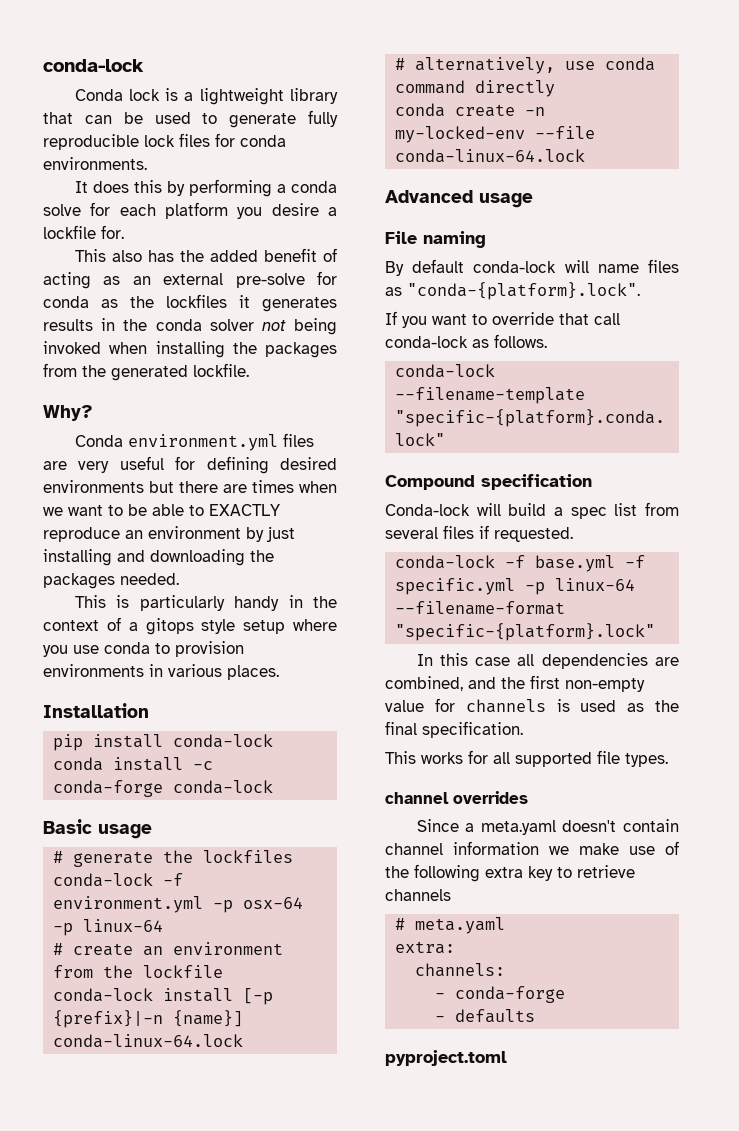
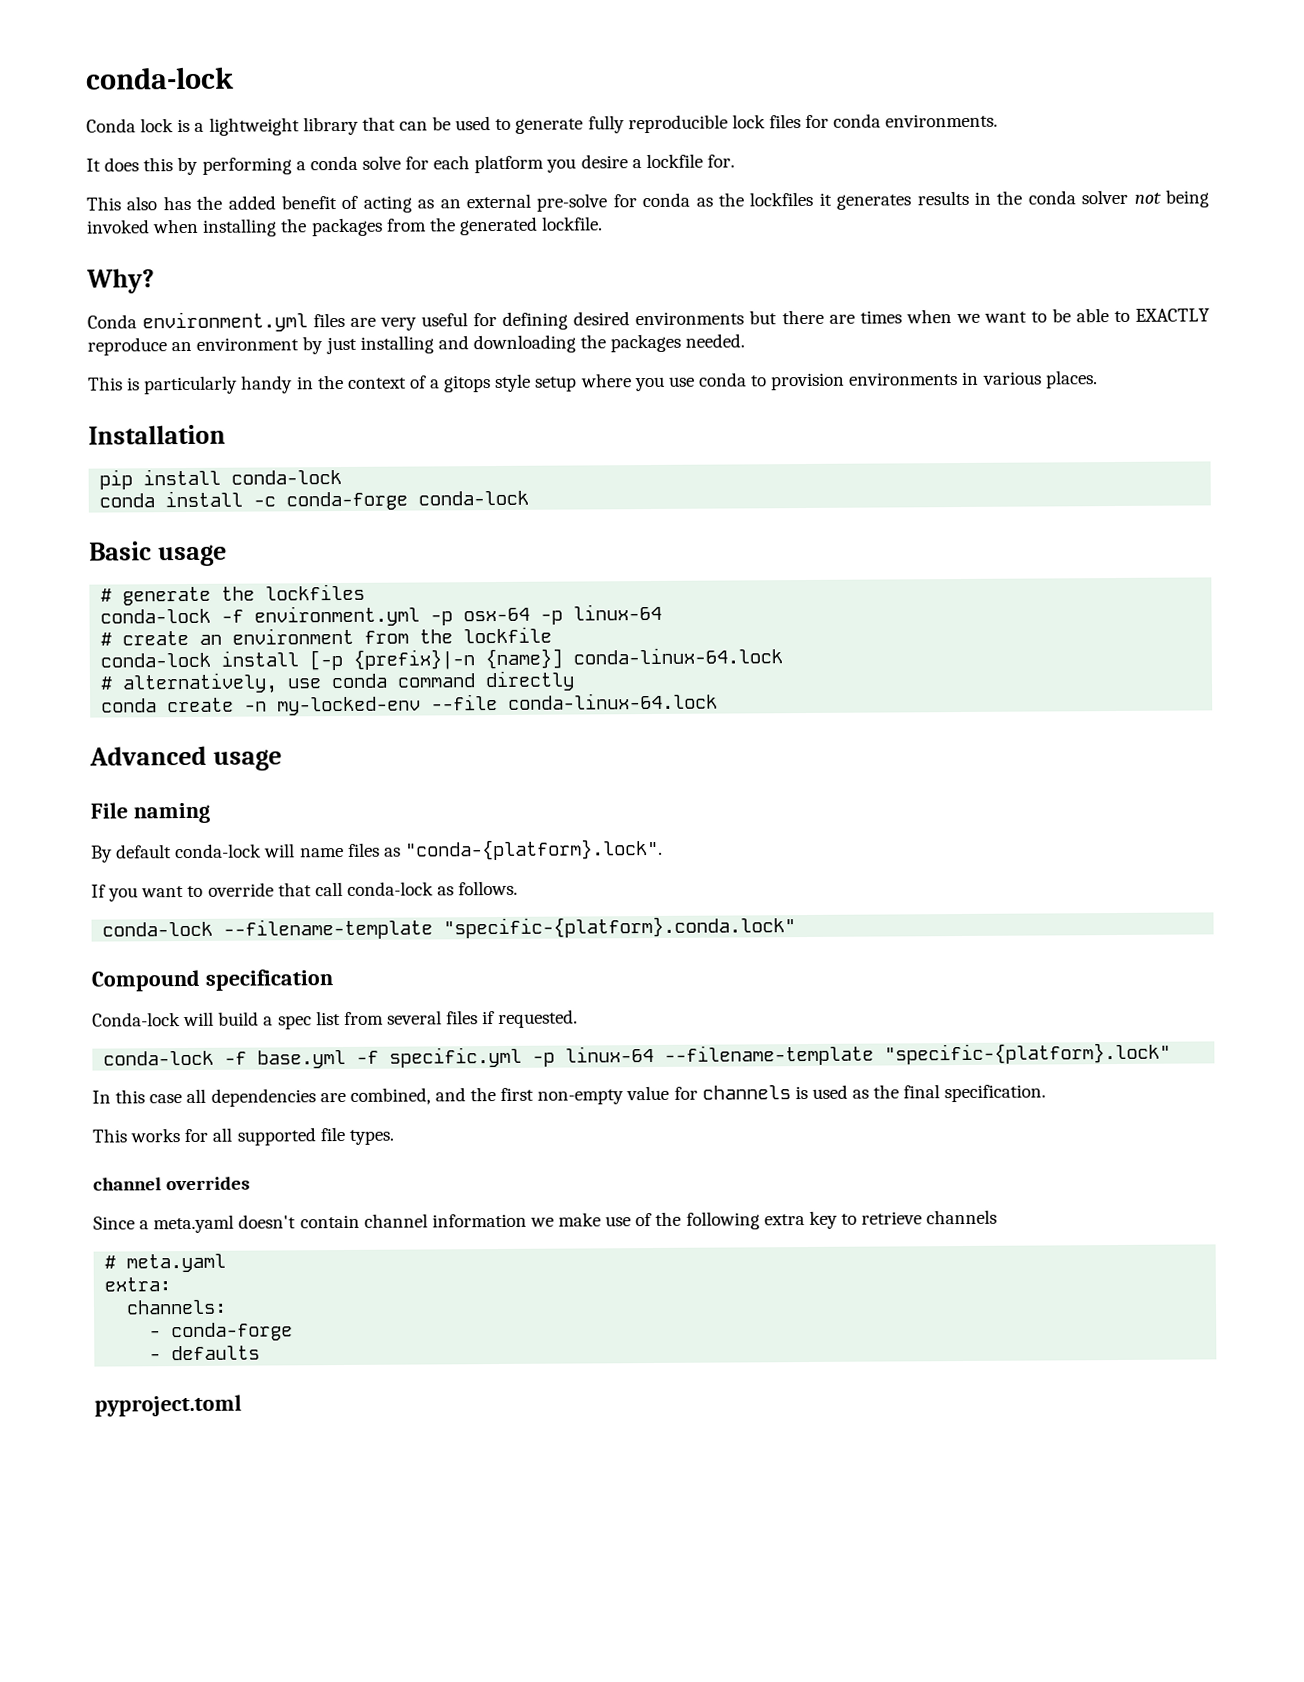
[395,601,566,615] --filename-format -> [664,1044,875,1066] --filename-template

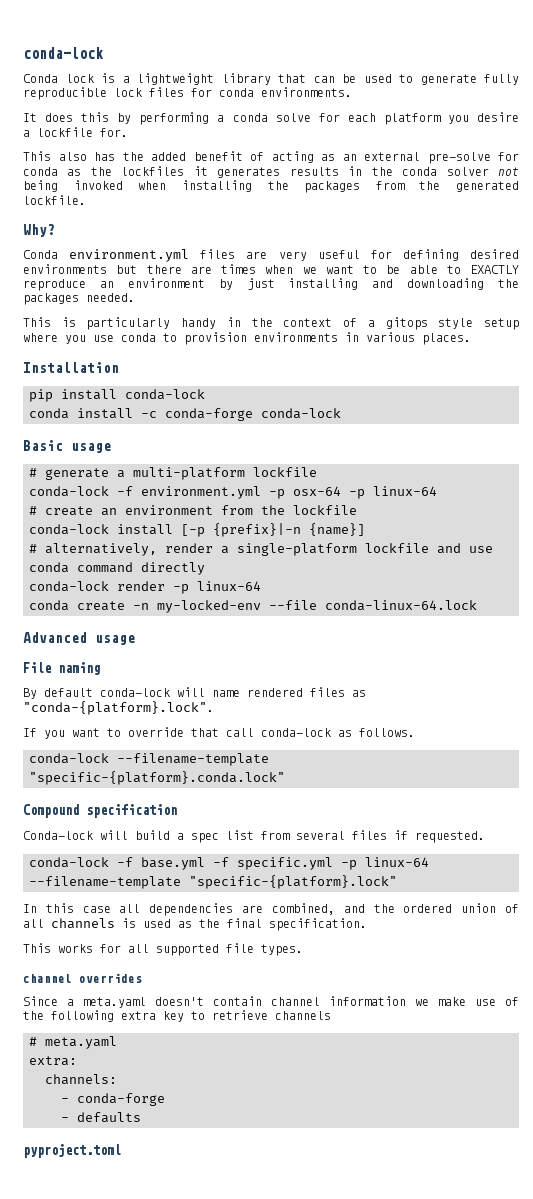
[221,583,366,601] the lockfiles -> [117,467,317,480] a multi-platform lockfile
[573,647,784,665] conda-linux-64.lock -> (365, 529) none
(279, 683) none -> [165,543,461,556] render a single-platform lockfile and
(576, 681) none -> [29,581,261,594] // conda-lock render -p linux-64
(344, 852) none -> [247,688,303,697] rendered
[500,1085,698,1105] first non-empty value for -> [403,903,519,913] [23,919,44,928] ordered union of all

